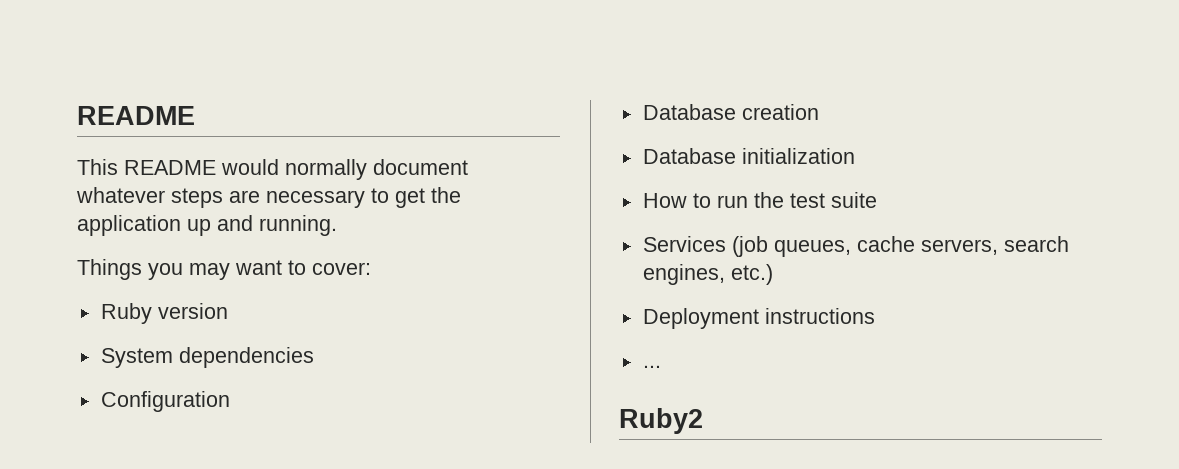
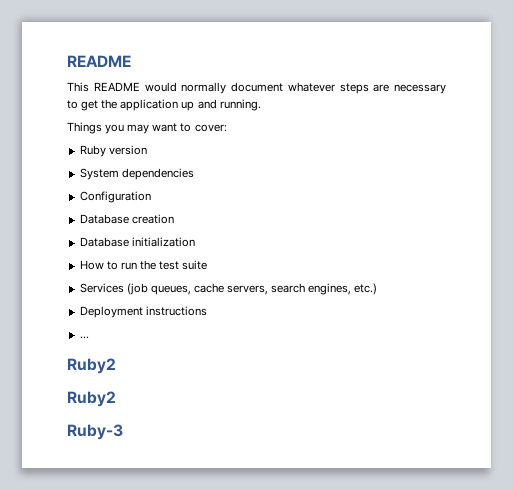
(703, 421) none -> [67,391,116,407] [67,424,123,440] // Ruby2 // Ruby-3

